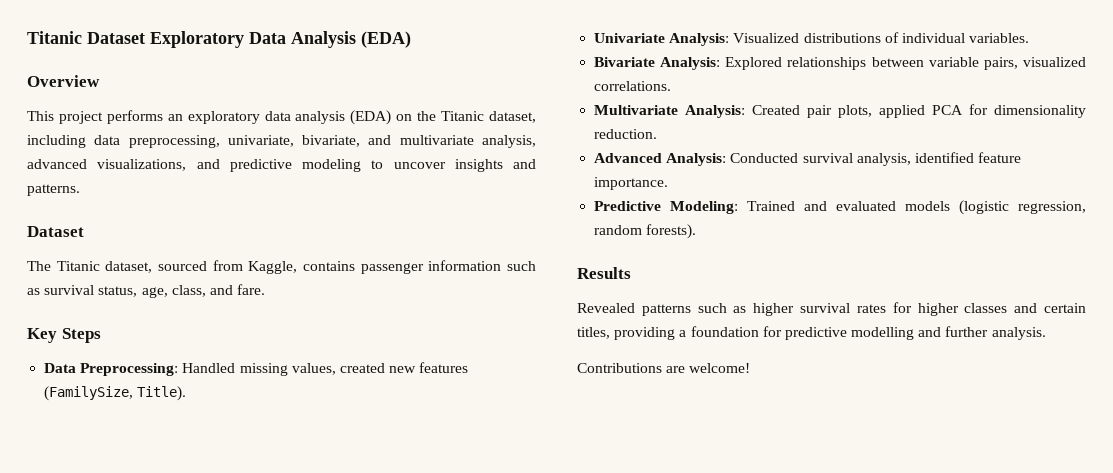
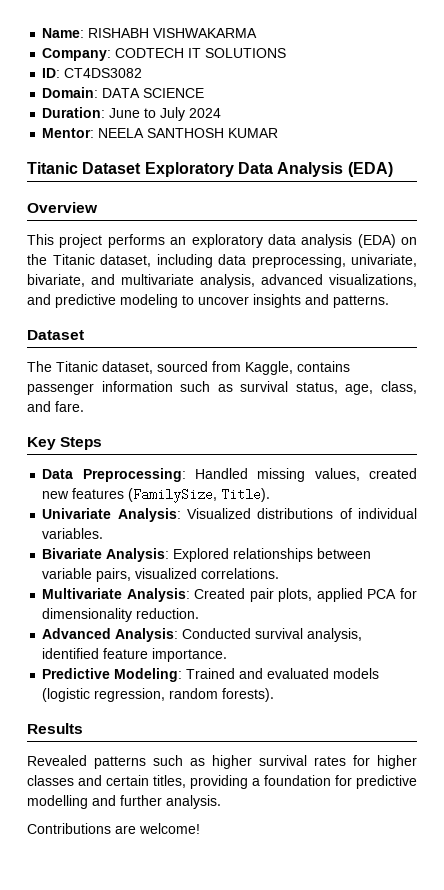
(27, 37) none -> [42,28,258,38] [42,48,287,61] [42,68,143,78] [42,87,205,98] [42,107,222,121] [42,128,279,138] Name: RISHABH VISHWAKARMA // Company: CODTECH IT SOLUTIONS // ID: CT4DS3082 // Domain: DATA SCIENCE // Duration: June to July 2024 // Mentor: NEELA SANTHOSH KUMAR //

